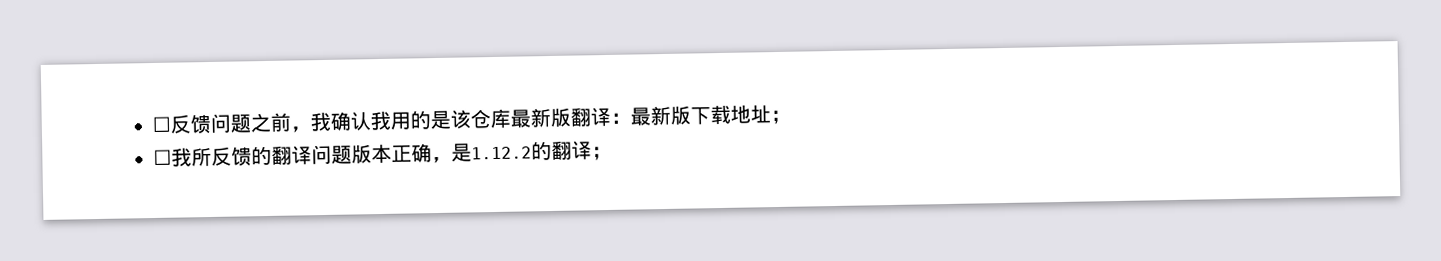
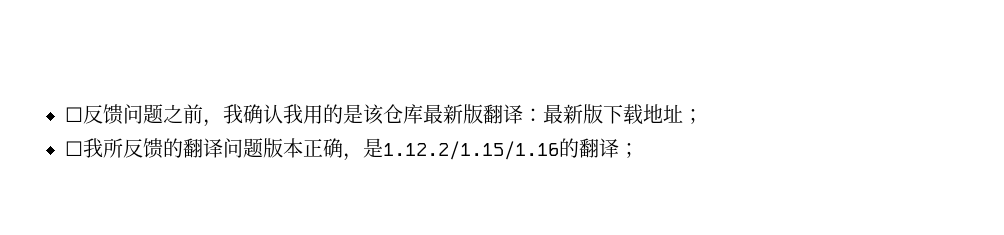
[471,146,532,160] 1.12.2 -> [383,141,559,160] 1.12.2/1.15/1.16

